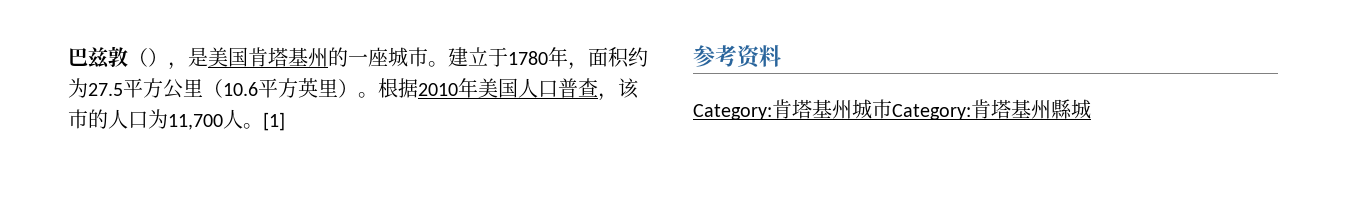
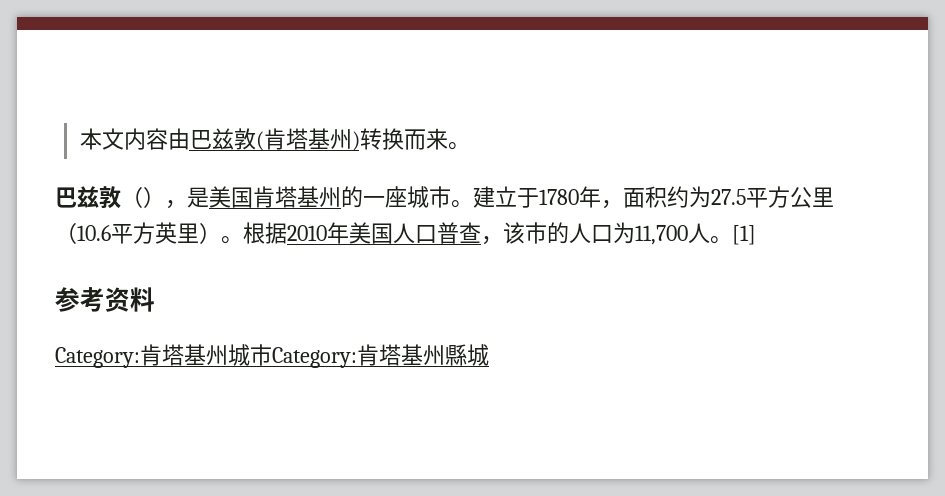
(68, 57) none -> [79,128,470,151] 本文内容由巴兹敦(肯塔基州)转换而来。 //

